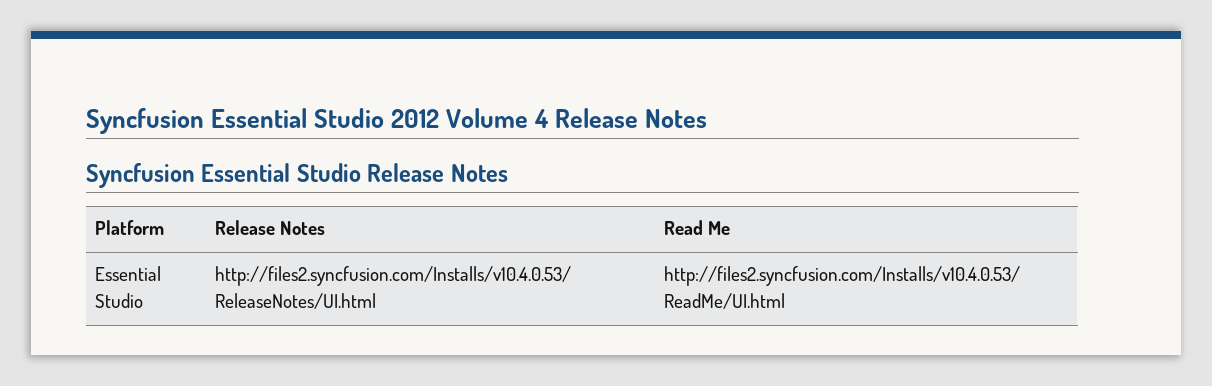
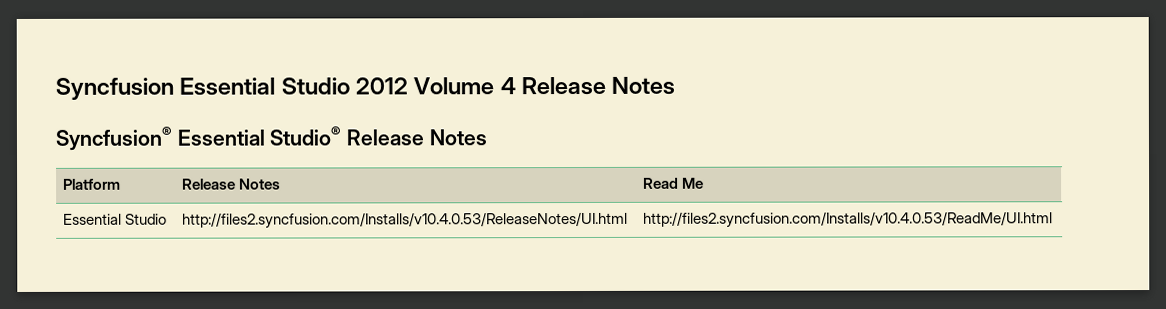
[86,163,361,188] Syncfusion Essential Studio -> [55,126,342,151] Syncfusion® Essential Studio®

